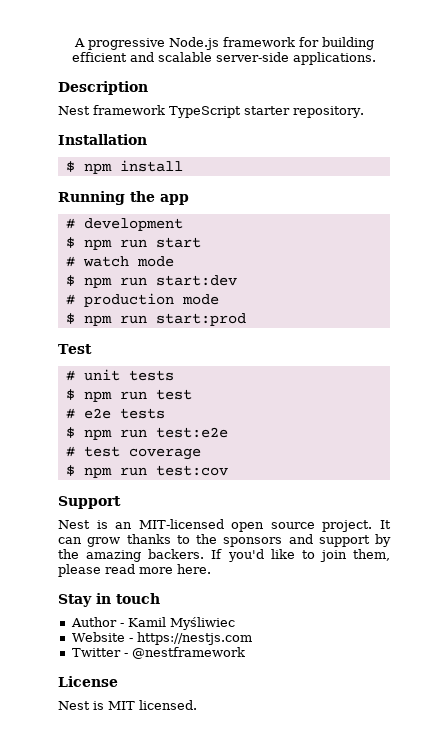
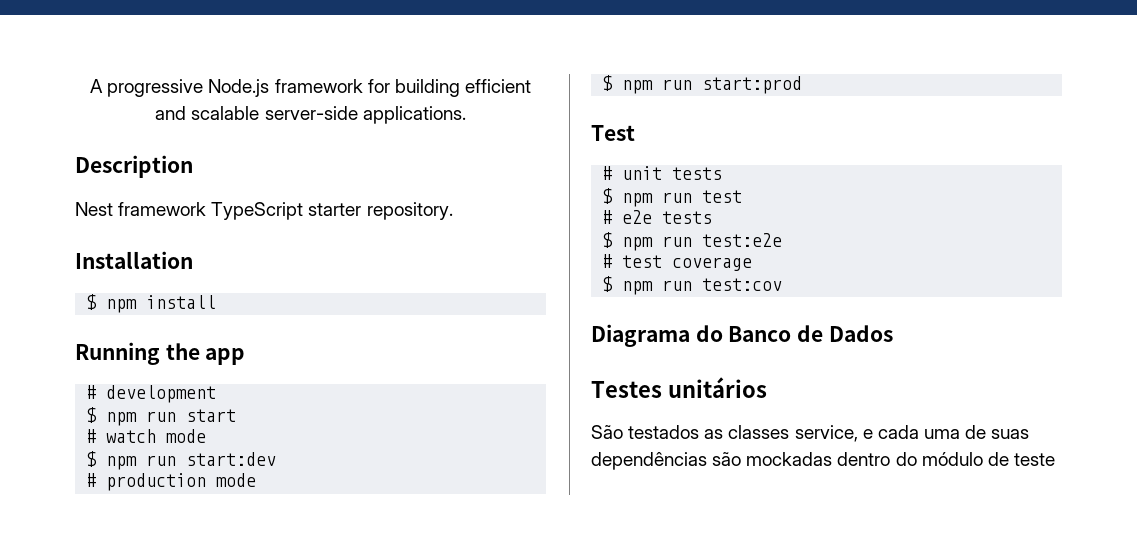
[58,496,121,509] [58,519,391,532] [58,534,391,547] [58,549,390,562] [58,564,211,577] [58,593,160,607] [70,617,235,630] [71,632,252,645] [71,647,245,659] [58,676,118,687] [58,700,197,710] Support // Nest is an MIT-licensed open source project. It can grow thanks to the sponsors and support by the amazing backers. If you'd like to join them, please read more here. // Stay in touch // Author - Kamil Myśliwiec // Website - https://nestjs.com // Twitter - @nestframework // License // Nest is MIT licensed. -> [591,324,893,347] [591,377,767,398] [591,425,1030,442] [591,452,1055,470] Diagrama do Banco de Dados // Testes unitários // São testados as classes service, e cada uma de suas dependências são mockadas dentro do módulo de teste

